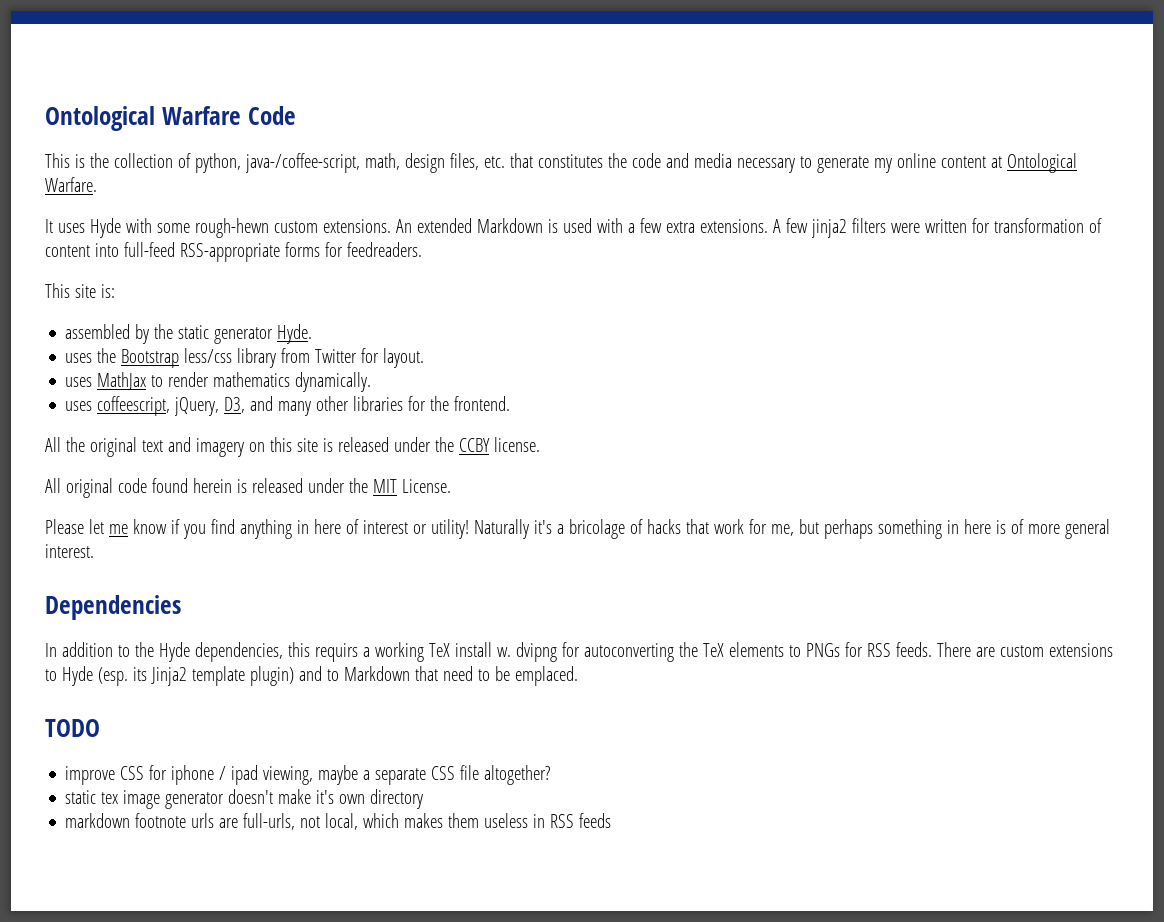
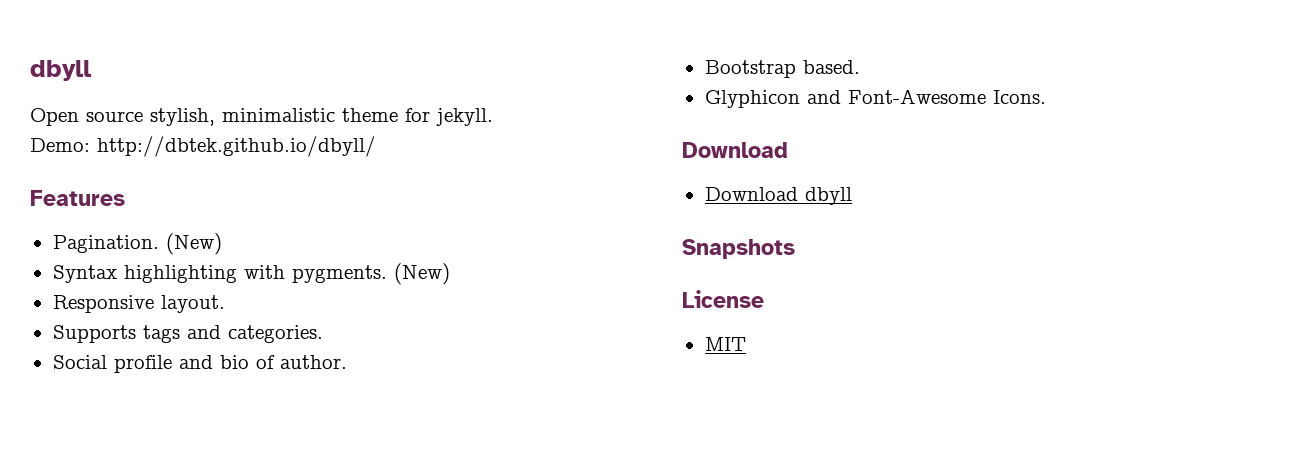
[45,106,296,131] [45,153,1077,173] [45,177,97,192] [45,218,1102,238] [45,242,422,262] [45,283,115,298] [65,324,313,344] [65,348,425,368] [65,372,372,392] [65,396,511,416] [45,437,540,457] [45,478,451,498] [45,519,1110,539] [45,544,94,558] [45,595,181,620] [45,642,1113,662] [45,666,578,686] [45,719,100,737] [65,765,551,785] [65,789,424,809] [65,813,612,830] Ontological Warfare Code // This is the collection of python, java-/coffee-script, math, design files, etc. that constitutes the code and media necessary to generate my online content at Ontological Warfare. // It uses Hyde with some rough-hewn custom extensions. An extended Markdown is used with a few extra extensions. A few jinja2 filters were written for transformation of content into full-feed RSS-appropriate forms for feedreaders. // This site is: // assembled by the static generator Hyde. // uses the Bootstrap less/css library from Twitter for layout. // uses MathJax to render mathematics dynamically. // uses coffeescript, jQuery, D3, and many other libraries for the frontend. // All the original text and imagery on this site is released under the CCBY license. // All original code found herein is released under the MIT License. // Please let me know if you find anything in here of interest or utility! Naturally it's a bricolage of hacks that work for me, but perhaps something in here is of more general interest. // Dependencies // In addition to the Hyde dependencies, this requirs a working TeX install w. dvipng for autoconverting the TeX elements to PNGs for RSS feeds. There are custom extensions to Hyde (esp. its Jinja2 template plugin) and to Markdown that need to be emplaced. // TODO // improve CSS for iphone / ipad viewing, maybe a separate CSS file altogether? // static tex image generator doesn't make it's own directory // markdown footnote urls are full-urls, not local, which makes them useless in RSS feeds -> [30,60,92,81] [30,108,493,126] [30,136,376,157] [30,190,125,206] [52,233,222,255] [52,263,450,285] [52,295,225,313] [52,325,323,343] [52,355,347,373] [704,60,860,78] [704,89,1046,108] [682,142,788,158] [704,187,852,205] [682,239,795,259] [682,290,764,308] [704,337,746,351] dbyll // Open source stylish, minimalistic theme for jekyll. // Demo: http://dbtek.github.io/dbyll/ // Features // Pagination. (New) // Syntax highlighting with pygments. (New) // Responsive layout. // Supports tags and categories. // Social profile and bio of author. // Bootstrap based. // Glyphicon and Font-Awesome Icons. // Download // Download dbyll // Snapshots // License // MIT

